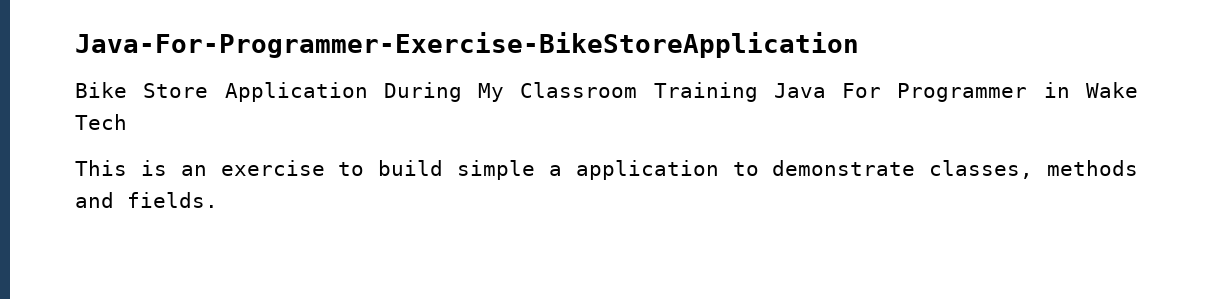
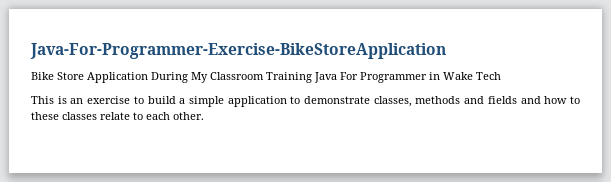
[456,160,562,180] simple a -> [179,96,224,107] a simple
[127,192,218,208] fields. -> [487,96,580,104] [31,112,204,120] fields and how to these classes relate to each other.

